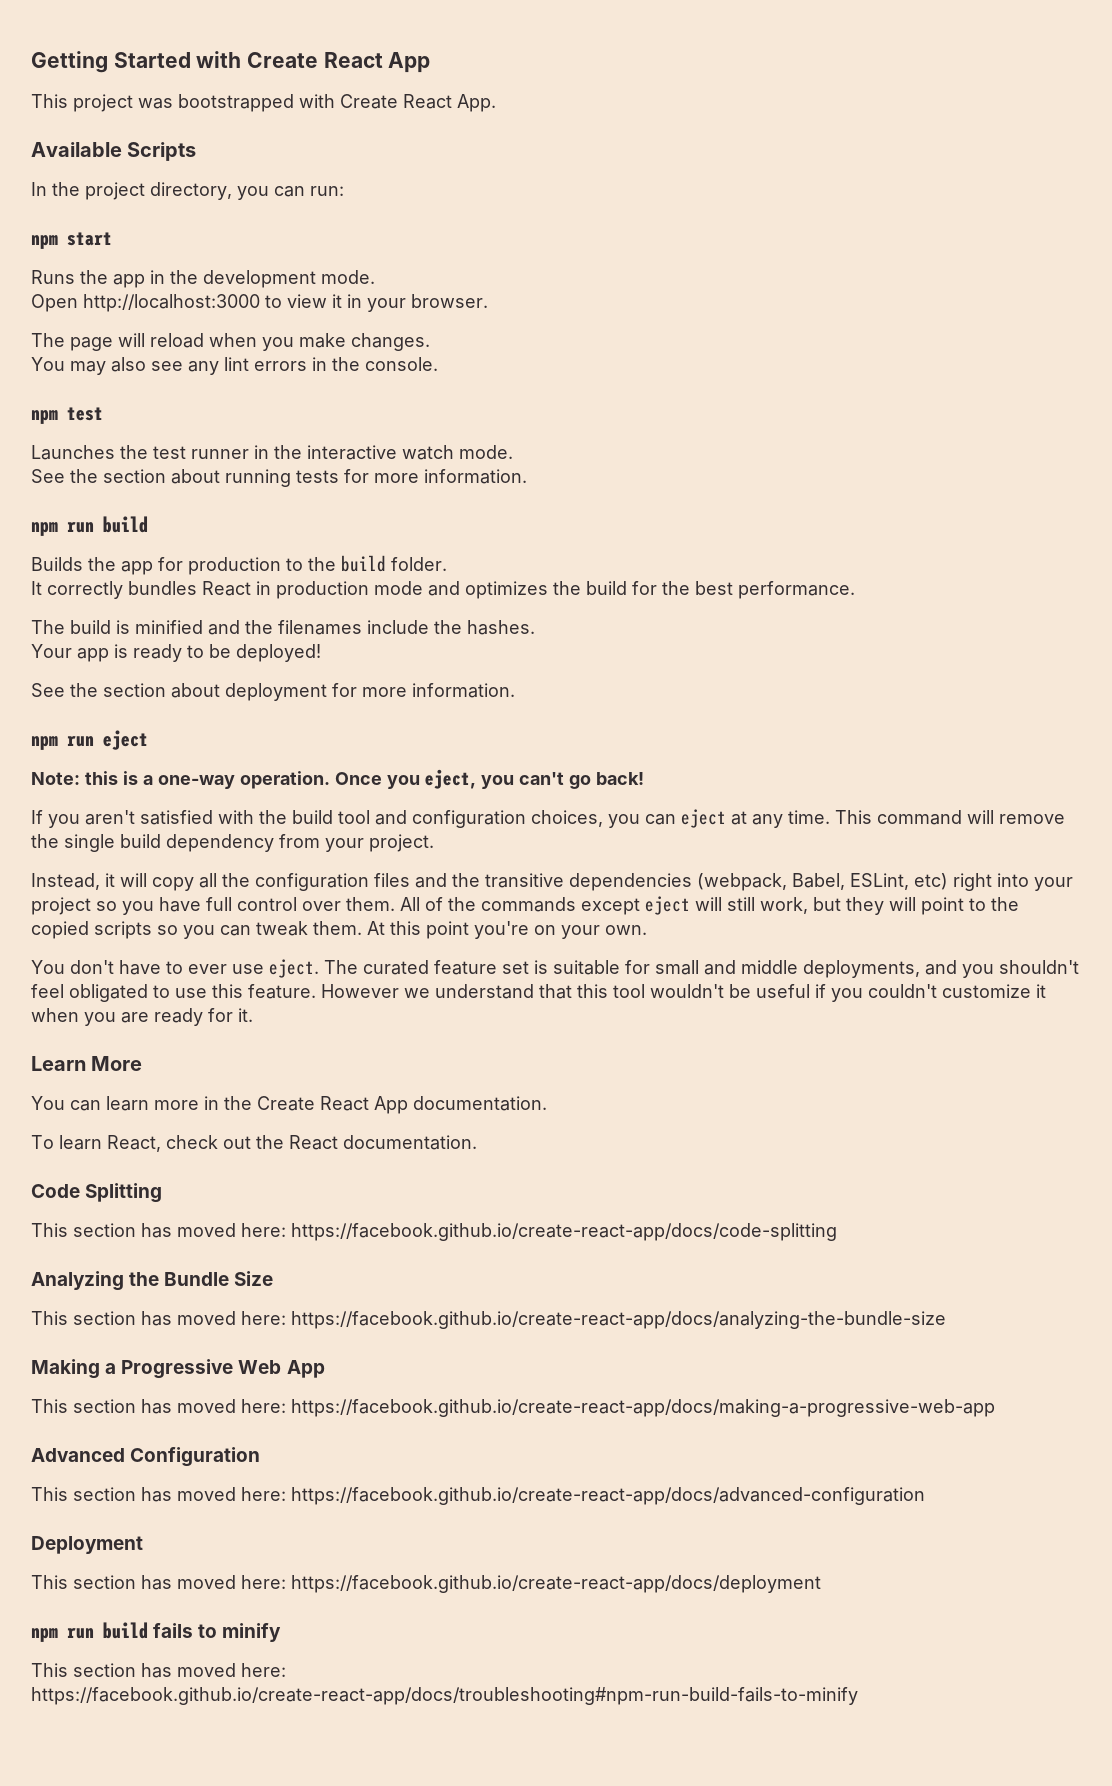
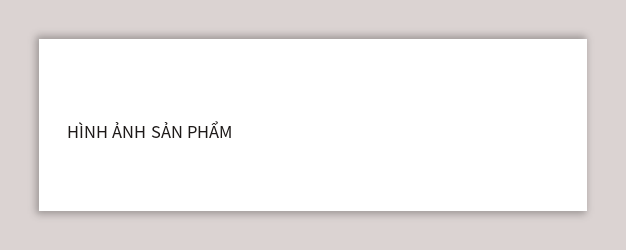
[31,51,431,73] [31,94,496,112] [31,142,197,161] [31,182,344,200] [31,232,112,249] [31,270,375,288] [31,294,488,312] [31,333,430,351] [31,357,438,375] [31,407,103,424] [31,445,513,460] [31,469,527,487] [31,516,148,536] [31,555,447,575] [31,581,855,599] [31,620,535,635] [31,644,321,662] [31,683,515,701] [31,730,148,750] [31,769,644,789] [31,809,1065,828] [31,834,434,852] [31,873,1073,891] [31,896,1019,915] [31,921,647,939] [31,959,1079,978] [31,984,1046,1002] [31,1008,253,1026] [31,1056,143,1071] [31,1096,547,1114] [31,1135,477,1152] [31,1183,163,1203] [31,1223,837,1241] [31,1271,274,1291] [31,1311,946,1329] [31,1359,325,1379] [31,1399,995,1417] [31,1447,261,1467] [31,1487,925,1505] [31,1536,143,1554] [31,1575,821,1593] [31,1622,282,1642] [31,1663,286,1678] [31,1687,858,1705] Getting Started with Create React App // This project was bootstrapped with Create React App. // Available Scripts // In the project directory, you can run: // npm start // Runs the app in the development mode. // Open http://localhost:3000 to view it in your browser. // The page will reload when you make changes. // You may also see any lint errors in the console. // npm test // Launches the test runner in the interactive watch mode. // See the section about running tests for more information. // npm run build // Builds the app for production to the build folder. // It correctly bundles React in production mode and optimizes the build for the best performance. // The build is minified and the filenames include the hashes. // Your app is ready to be deployed! // See the section about deployment for more information. // npm run eject // Note: this is a one-way operation. Once you eject, you can't go back! // If you aren't satisfied with the build tool and configuration choices, you can eject at any time. This command will remove the single build dependency from your project. // Instead, it will copy all the configuration files and the transitive dependencies (webpack, Babel, ESLint, etc) right into your project so you have full control over them. All of the commands except eject will still work, but they will point to the copied scripts so you can tweak them. At this point you're on your own. // You don't have to ever use eject. The curated feature set is suitable for small and middle deployments, and you shouldn't feel obligated to use this feature. However we understand that this tool wouldn't be useful if you couldn't customize it when you are ready for it. // Learn More // You can learn more in the Create React App documentation. // To learn React, check out the React documentation. // Code Splitting // This section has moved here: https://facebook.github.io/create-react-app/docs/code-splitting // Analyzing the Bundle Size // This section has moved here: https://facebook.github.io/create-react-app/docs/analyzing-the-bundle-size // Making a Progressive Web App // This section has moved here: https://facebook.github.io/create-react-app/docs/making-a-progressive-web-app // Advanced Configuration // This section has moved here: https://facebook.github.io/create-react-app/docs/advanced-configuration // Deployment // This section has moved here: https://facebook.github.io/create-react-app/docs/deployment // npm run build fails to minify // This section has moved here: https://facebook.github.io/create-react-app/docs/troubleshooting#npm-run-build-fails-to-minify -> [67,121,233,138] HÌNH ẢNH SẢN PHẨM

